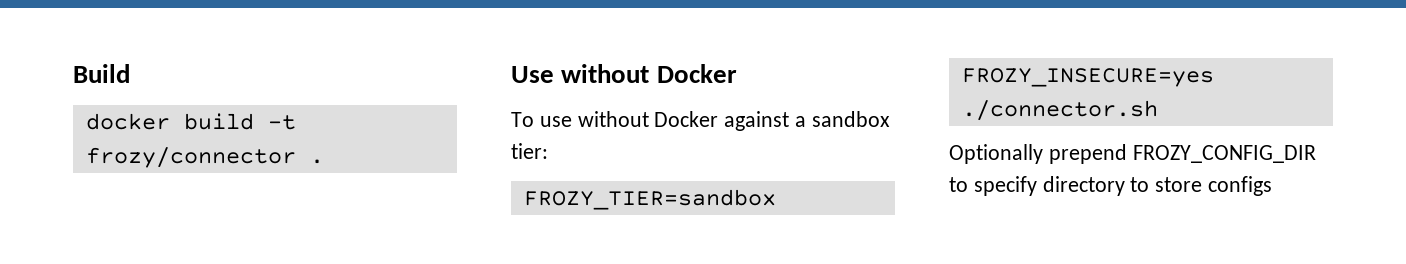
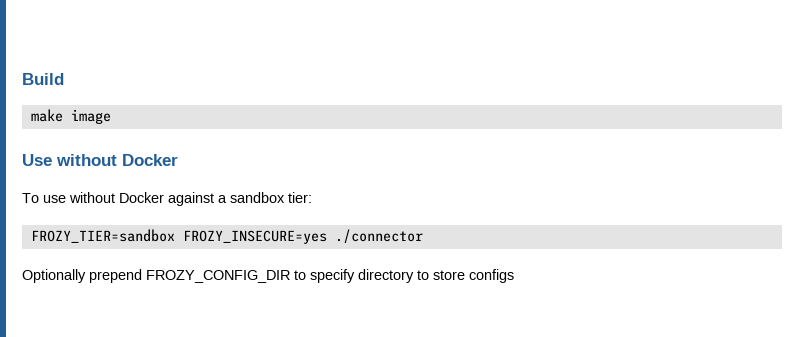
[85,113,296,130] [85,147,324,168] docker build -t frozy/connector . -> [30,109,111,124] make image
[961,100,1158,121] ./connector.sh -> [334,229,423,244] ./connector

